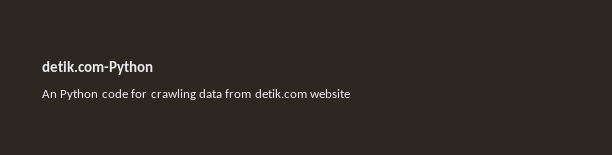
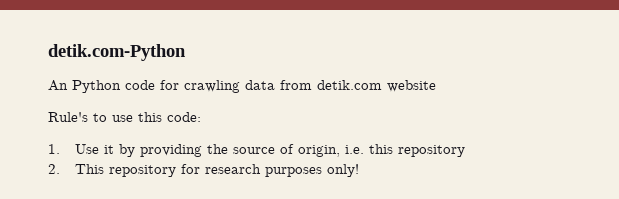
(350, 93) none -> [48,112,201,122] [48,144,465,157] [48,164,359,177] // Rule's to use this code: // 1. Use it by providing the source of origin, i.e. this repository // 2. This repository for research purposes only!

